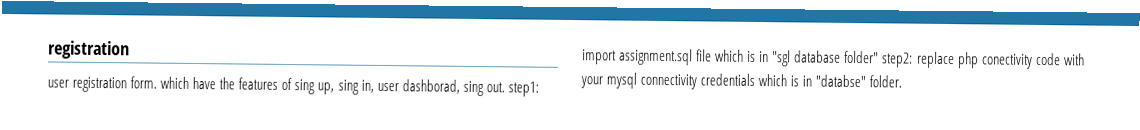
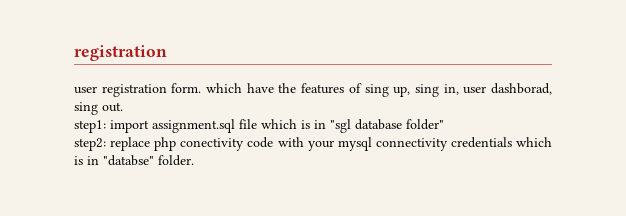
(505, 87) none -> (123, 107) //
(880, 57) none -> (444, 124) //

